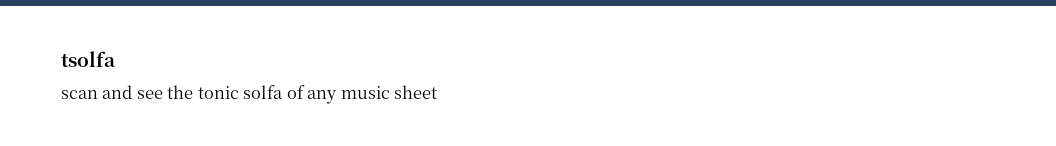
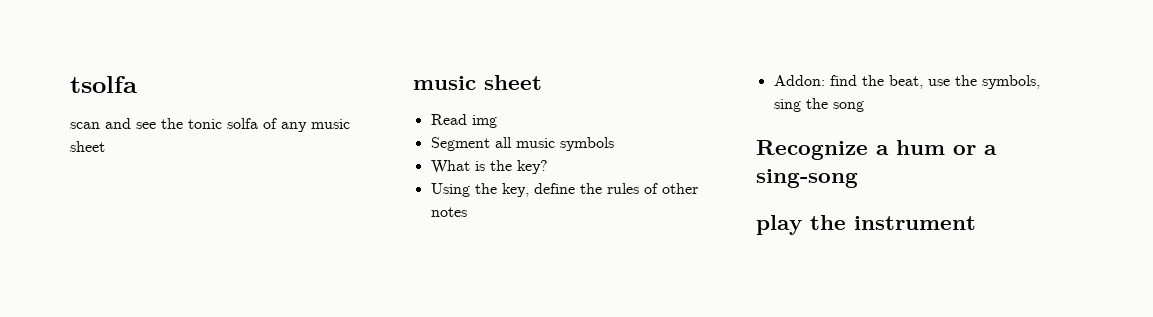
(438, 92) none -> [413,75,542,90] [430,114,497,128] [430,137,614,151] [430,160,548,174] [430,183,698,197] [430,207,467,217] [773,75,1040,89] [773,98,864,112] [756,140,997,160] [756,169,858,188] [756,215,976,235] // music sheet // Read img // Segment all music symbols // What is the key? // Using the key, define the rules of other notes // Addon: find the beat, use the symbols, sing the song // Recognize a hum or a sing-song // play the instrument

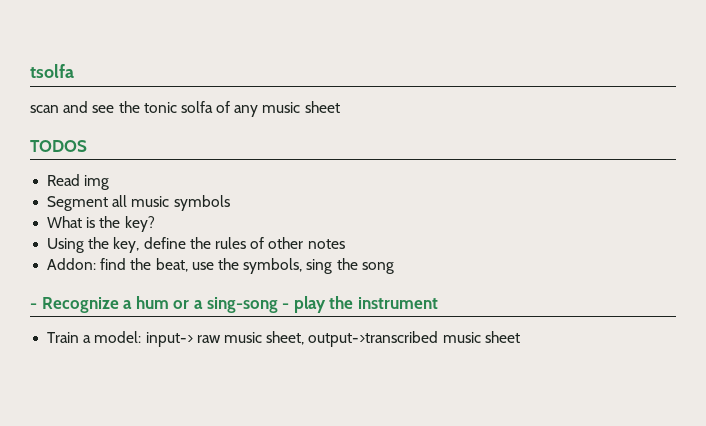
[413,75,542,90] music sheet -> [30,140,87,152] TODOS
(864, 106) none -> [30,303,37,309] -
(858, 178) // -> [282,303,290,309] -
(976, 223) none -> [47,331,520,347] // Train a model: input-> raw music sheet, output->transcribed music sheet

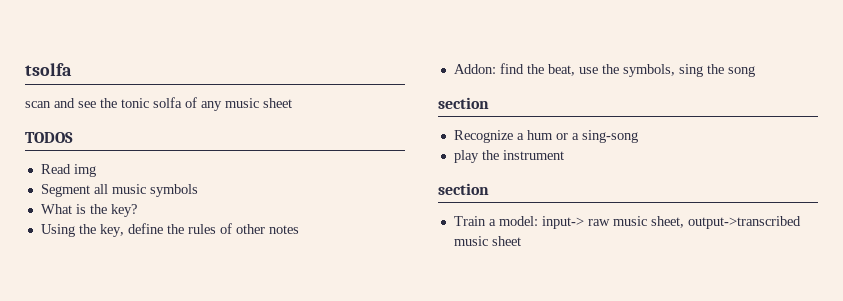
[30,303,37,309] - -> [438,97,489,109] section //
[282,303,290,309] - -> (638, 136) //
(438, 303) none -> [438,183,489,195] // section

